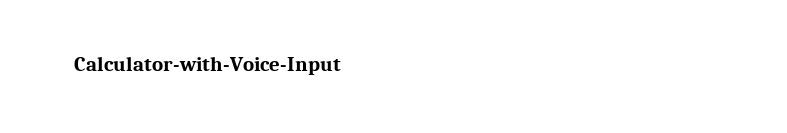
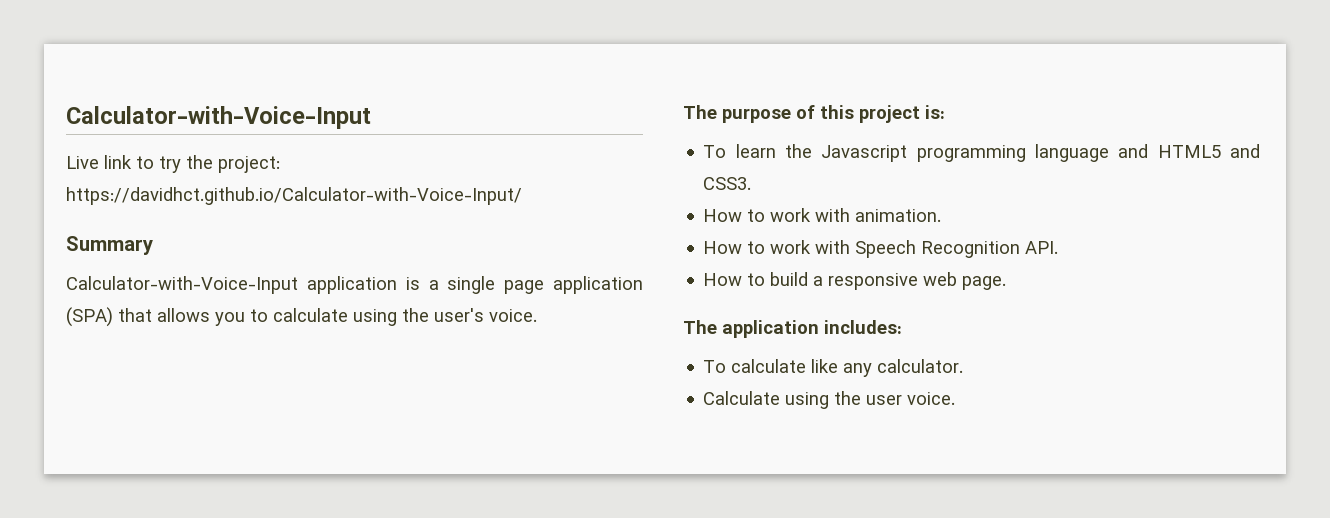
[74,56,341,75] Calculator-with-Voice-Input -> [66,106,371,129] [66,155,280,173] [66,187,522,205] [66,236,153,255] [66,276,643,294] [66,307,537,327] [683,105,945,123] [703,144,1260,162] [703,177,752,190] [703,208,942,222] [703,240,1059,258] [703,272,1007,290] [683,320,902,338] [703,359,964,377] [703,391,956,409] Calculator-with-Voice-Input // Live link to try the project: https://davidhct.github.io/Calculator-with-Voice-Input/ // Summary // Calculator-with-Voice-Input application is a single page application (SPA) that allows you to calculate using the user's voice. // The purpose of this project is: // To learn the Javascript programming language and HTML5 and CSS3. // How to work with animation. // How to work with Speech Recognition API. // How to build a responsive web page. // The application includes: // To calculate like any calculator. // Calculate using the user voice.

